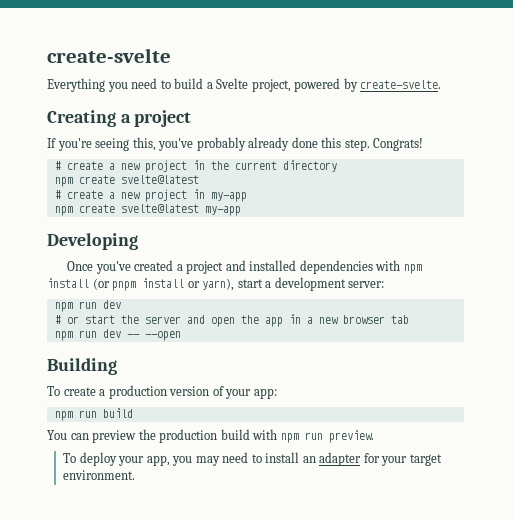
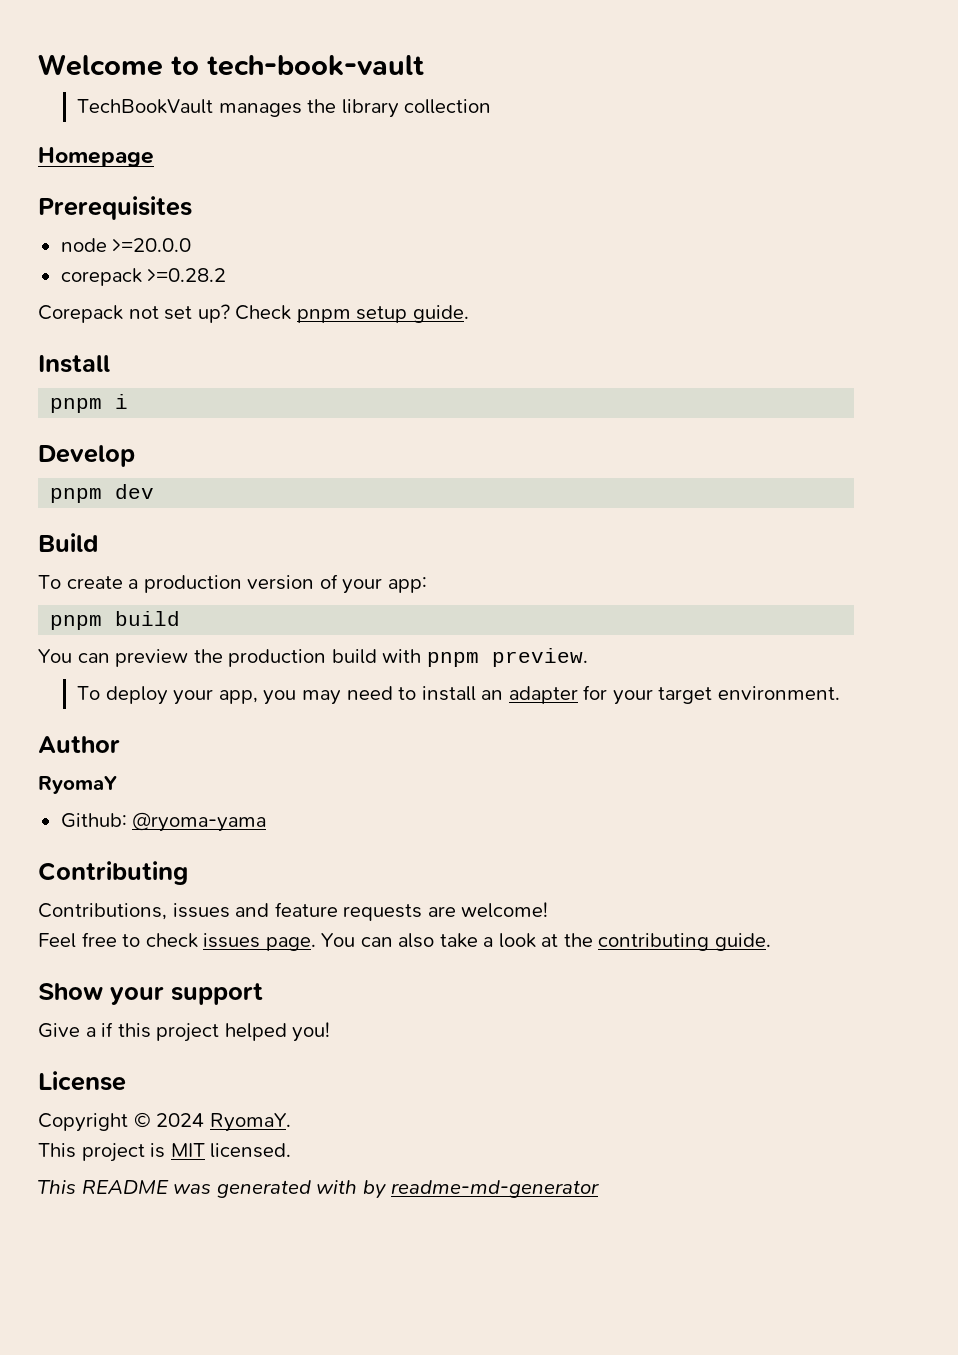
[47,48,171,63] [47,78,442,92] [47,110,192,127] [47,137,424,151] [54,160,337,173] [54,175,199,187] [54,189,247,202] [54,204,241,216] [47,233,138,250] [67,260,422,274] [47,277,385,291] [54,300,121,312] [54,314,409,327] [54,329,181,341] [47,358,117,375] create-svelte // Everything you need to build a Svelte project, powered by create-svelte. // Creating a project // If you're seeing this, you've probably already done this step. Congrats! // # create a new project in the current directory // npm create svelte@latest // # create a new project in my-app // npm create svelte@latest my-app // Developing // Once you've created a project and installed dependencies with npm install (or pnpm install or yarn), start a development server: // npm run dev // # or start the server and open the app in a new browser tab // npm run dev -- --open // Building -> [38,54,424,76] [77,99,492,118] [38,147,154,167] [38,196,192,220] [60,238,192,252] [60,268,227,286] [38,304,469,323] [38,355,110,373] [50,394,129,413] [38,445,135,467] [50,484,155,503] [38,533,98,552] Welcome to tech-book-vault // TechBookVault manages the library collection // Homepage // Prerequisites // node >=20.0.0 // corepack >=0.28.2 // Corepack not set up? Check pnpm setup guide. // Install // pnpm i // Develop // pnpm dev // Build
[54,410,97,421] npm run -> [50,615,103,630] pnpm
[280,432,323,443] npm run -> [426,652,479,667] pnpm
(136, 475) none -> [38,736,120,753] [38,776,117,794] [60,812,267,832] [38,861,188,885] [38,902,549,921] [38,932,772,951] [38,983,263,1005] [38,1022,331,1042] [38,1071,126,1091] [38,1112,291,1132] [38,1143,292,1162] [38,1180,600,1199] // Author // RyomaY // Github: @ryoma-yama // Contributing // Contributions, issues and feature requests are welcome! // Feel free to check issues page. You can also take a look at the contributing guide. // Show your support // Give a if this project helped you! // License // Copyright © 2024 RyomaY. // This project is MIT licensed. // This README was generated with by readme-md-generator

